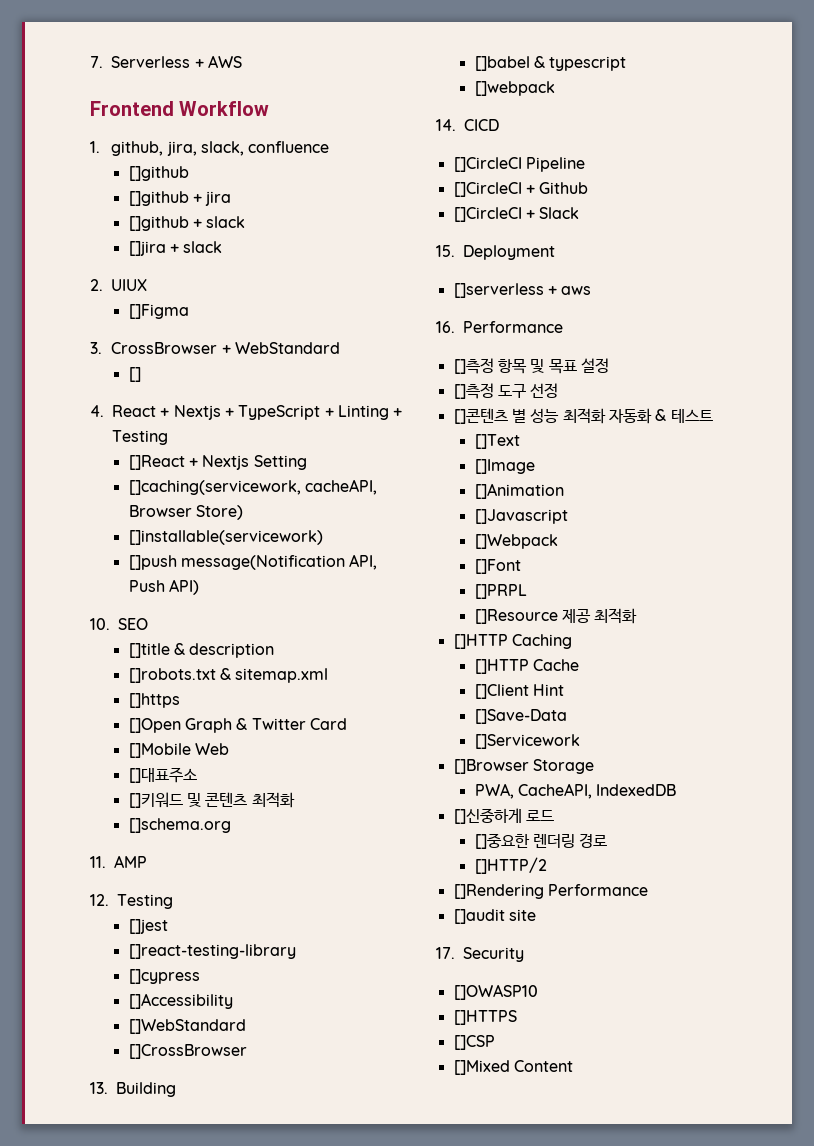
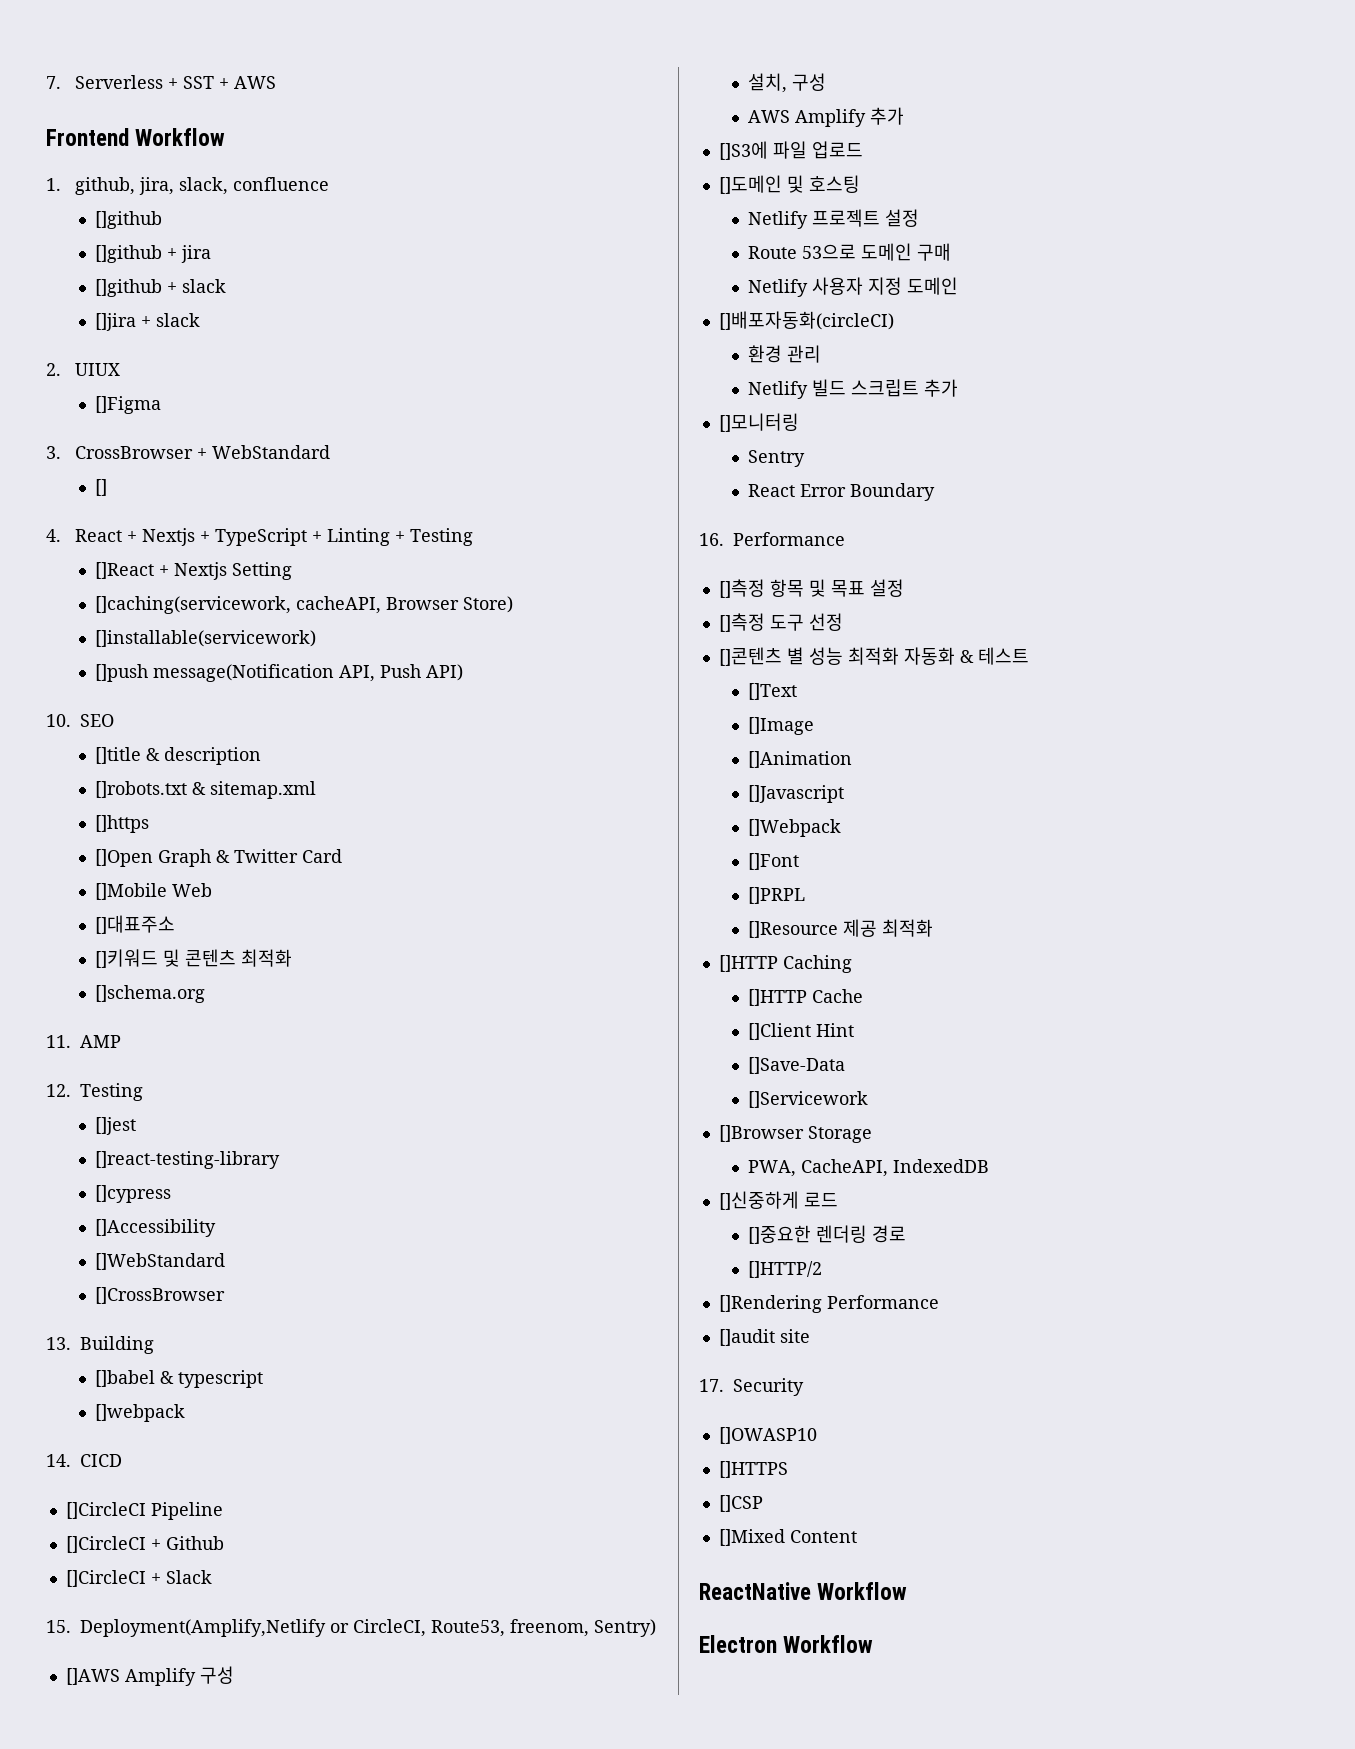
(204, 63) none -> [182,76,229,89] SST +
[463,245,555,260] [453,283,592,298] Deployment // []serverless + aws -> [80,1619,656,1637] [65,1666,234,1686] [747,73,826,93] [747,107,904,127] [718,141,863,160] [718,175,860,194] [747,209,919,229] [747,243,951,261] [747,277,958,297] [718,311,894,330] [747,345,821,363] [747,379,958,399] [718,413,799,432] [747,450,805,467] [747,483,935,501] Deployment(Amplify,Netlify or CircleCI, Route53, freenom, Sentry) // []AWS Amplify 구성 // 설치, 구성 // AWS Amplify 추가 // []S3에 파일 업로드 // []도메인 및 호스팅 // Netlify 프로젝트 설정 // Route 53으로 도메인 구매 // Netlify 사용자 지정 도메인 // []배포자동화(circleCI) // 환경 관리 // Netlify 빌드 스크립트 추가 // []모니터링 // Sentry // React Error Boundary
(573, 1066) none -> [699,1582,908,1600] [699,1635,874,1653] // ReactNative Workflow // Electron Workflow

